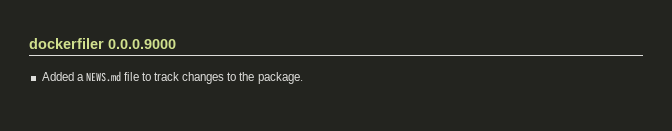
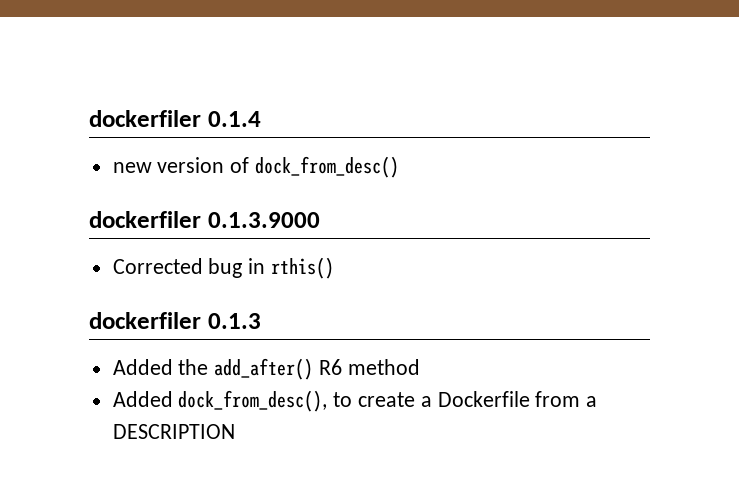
[29,38,176,49] [41,71,303,84] dockerfiler 0.0.0.9000 // Added a NEWS.md file to track changes to the package. -> [89,110,261,127] [112,156,400,178] [89,211,320,228] [112,257,335,279] [89,312,261,329] [112,358,420,380] [112,390,598,412] [112,424,235,439] dockerfiler 0.1.4 // new version of dock_from_desc() // dockerfiler 0.1.3.9000 // Corrected bug in rthis() // dockerfiler 0.1.3 // Added the add_after() R6 method // Added dock_from_desc(), to create a Dockerfile from a DESCRIPTION

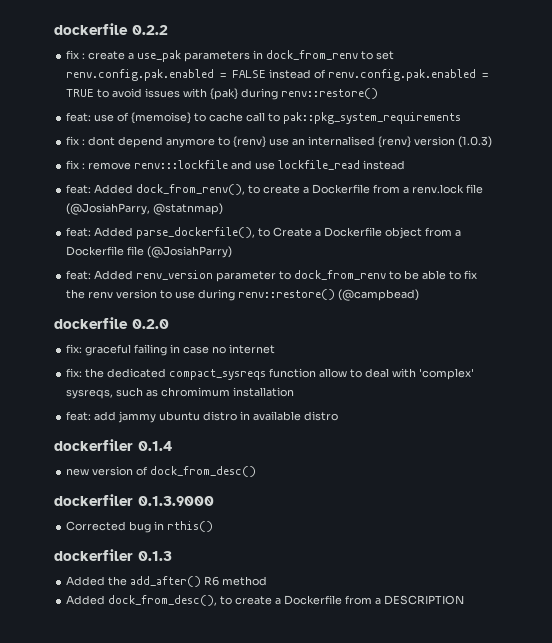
(89, 118) none -> [54,23,168,35] [66,50,395,62] [66,69,489,81] [66,88,379,100] [66,112,462,124] [66,136,493,148] [66,160,406,170] [66,184,484,195] [66,203,224,215] [66,227,462,239] [66,246,233,258] [66,270,478,282] [66,289,420,301] [54,317,169,329] [66,344,276,356] [66,368,475,380] [66,387,295,399] [66,411,339,423] dockerfile 0.2.2 // fix : create a use_pak parameters in dock_from_renv to set renv.config.pak.enabled = FALSE instead of renv.config.pak.enabled = TRUE to avoid issues with {pak} during renv::restore() // feat: use of {memoise} to cache call to pak::pkg_system_requirements // fix : dont depend anymore to {renv} use an internalised {renv} version (1.0.3) // fix : remove renv:::lockfile and use lockfile_read instead // feat: Added dock_from_renv(), to create a Dockerfile from a renv.lock file (@JosiahParry, @statnmap) // feat: Added parse_dockerfile(), to Create a Dockerfile object from a Dockerfile file (@JosiahParry) // feat: Added renv_version parameter to dock_from_renv to be able to fix the renv version to use during renv::restore() (@campbead) // dockerfile 0.2.0 // fix: graceful failing in case no internet // fix: the dedicated compact_sysreqs function allow to deal with 'complex' sysreqs, such as chromimum installation // feat: add jammy ubuntu distro in available distro //

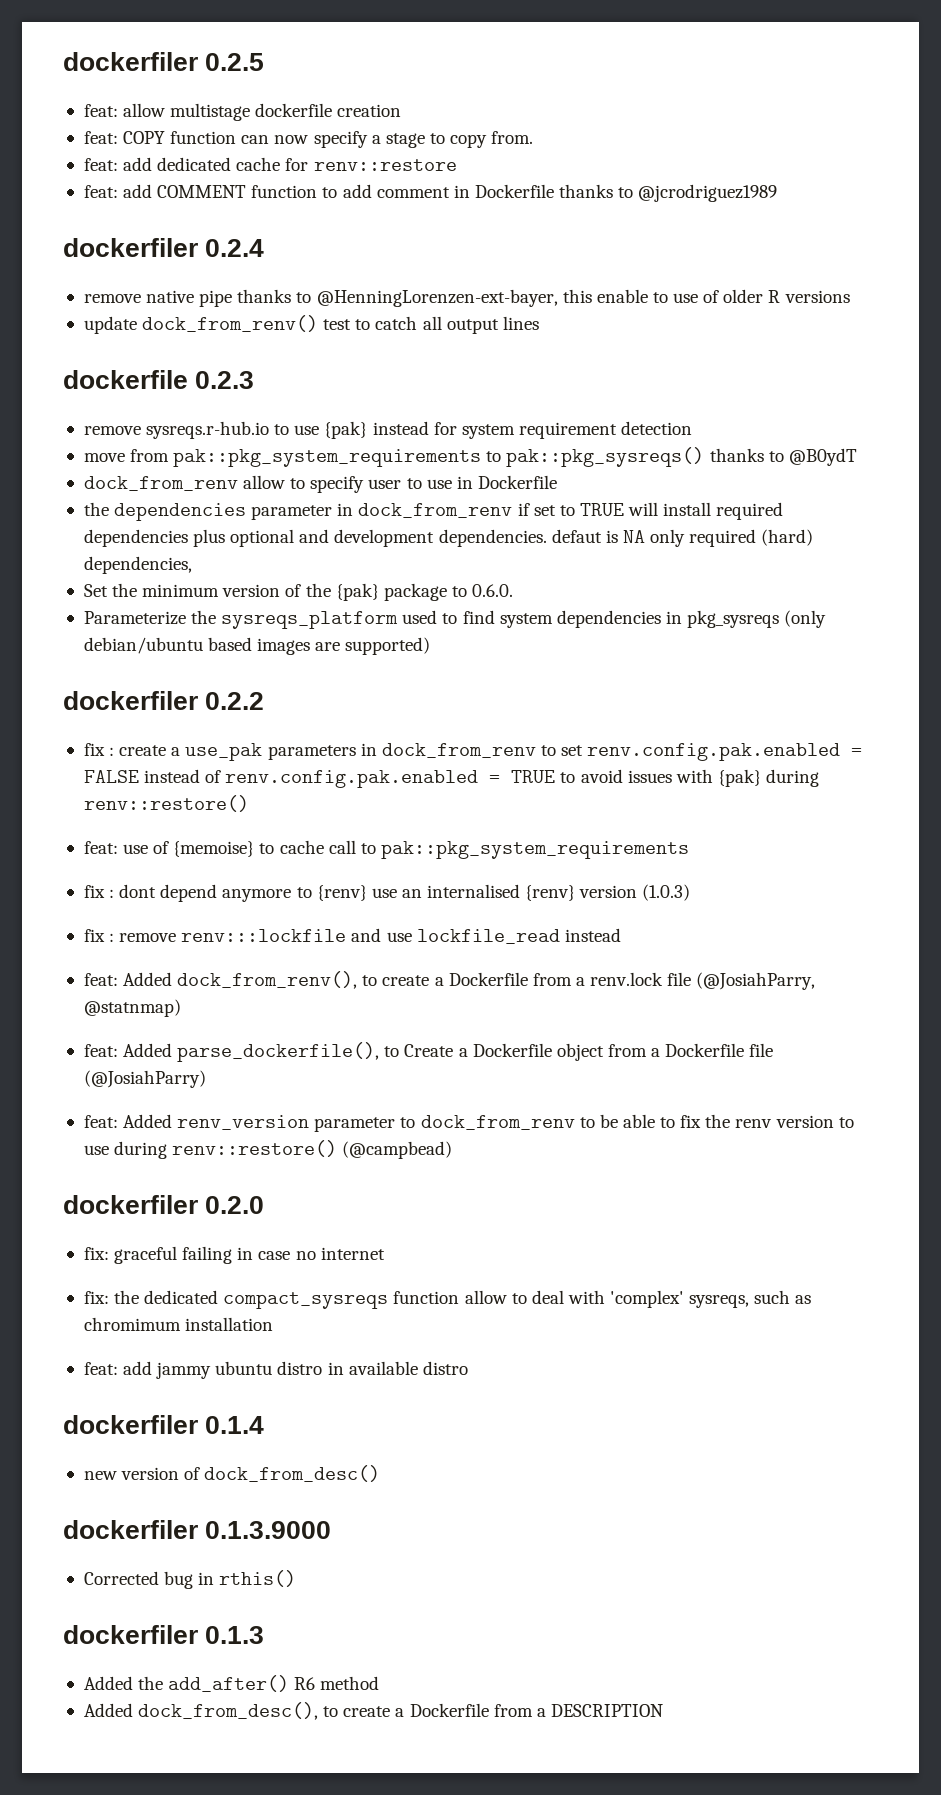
[54,23,128,35] dockerfile -> [63,52,265,71] [83,103,402,121] [83,131,534,148] [83,157,457,171] [83,184,778,202] [63,238,265,257] [83,289,850,307] [83,315,539,334] [63,370,255,389] [83,421,693,439] [83,447,857,467] [83,475,557,493] [83,502,784,521] [83,529,814,547] [83,556,192,574] [83,583,514,601] [83,610,827,629] [83,637,431,655] [63,691,198,710] dockerfiler 0.2.5 // feat: allow multistage dockerfile creation // feat: COPY function can now specify a stage to copy from. // feat: add dedicated cache for renv::restore // feat: add COMMENT function to add comment in Dockerfile thanks to @jcrodriguez1989 // dockerfiler 0.2.4 // remove native pipe thanks to @HenningLorenzen-ext-bayer, this enable to use of older R versions // update dock_from_renv() test to catch all output lines // dockerfile 0.2.3 // remove sysreqs.r-hub.io to use {pak} instead for system requirement detection // move from pak::pkg_system_requirements to pak::pkg_sysreqs() thanks to @B0ydT // dock_from_renv allow to specify user to use in Dockerfile // the dependencies parameter in dock_from_renv if set to TRUE will install required dependencies plus optional and development dependencies. defaut is NA only required (hard) dependencies, // Set the minimum version of the {pak} package to 0.6.0. // Parameterize the sysreqs_platform used to find system dependencies in pkg_sysreqs (only debian/ubuntu based images are supported) // dockerfiler
[54,317,128,329] dockerfile -> [63,1195,198,1214] dockerfiler

